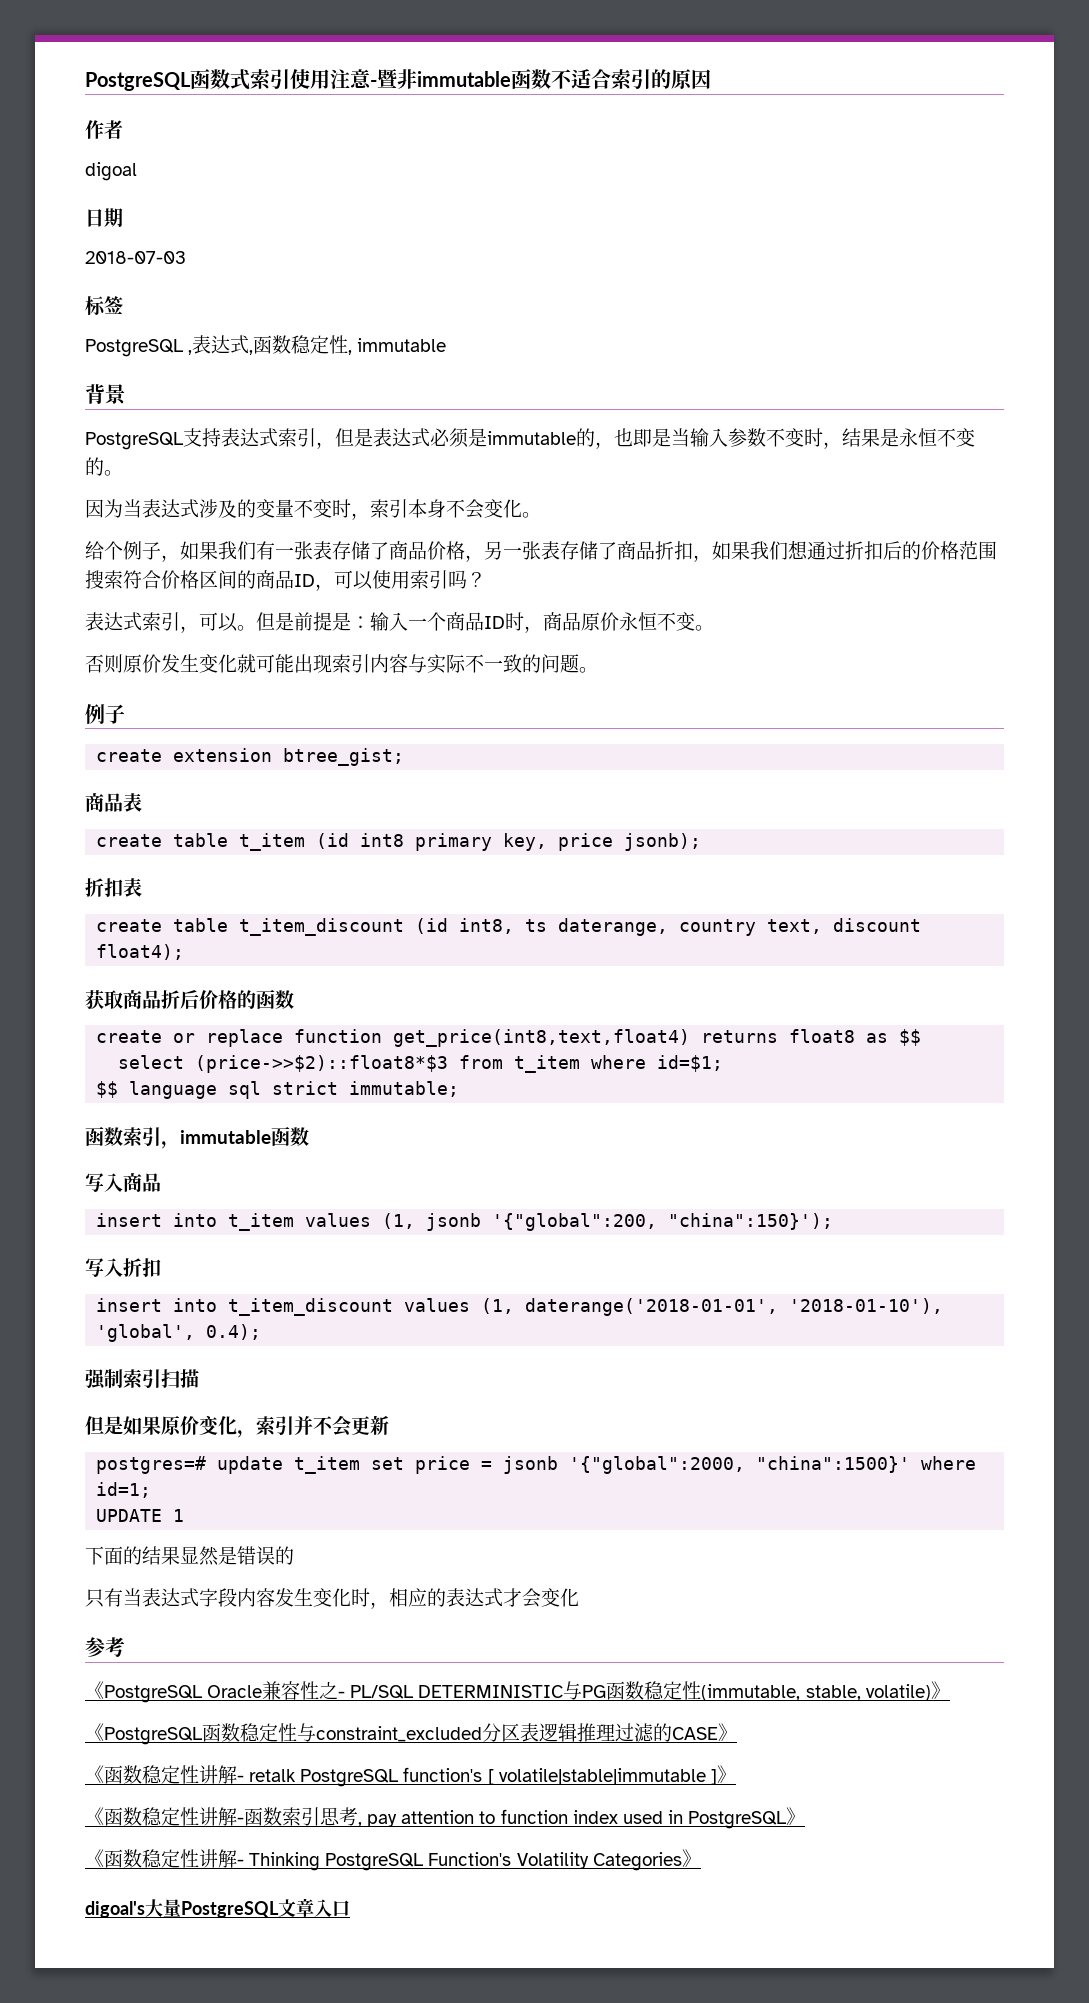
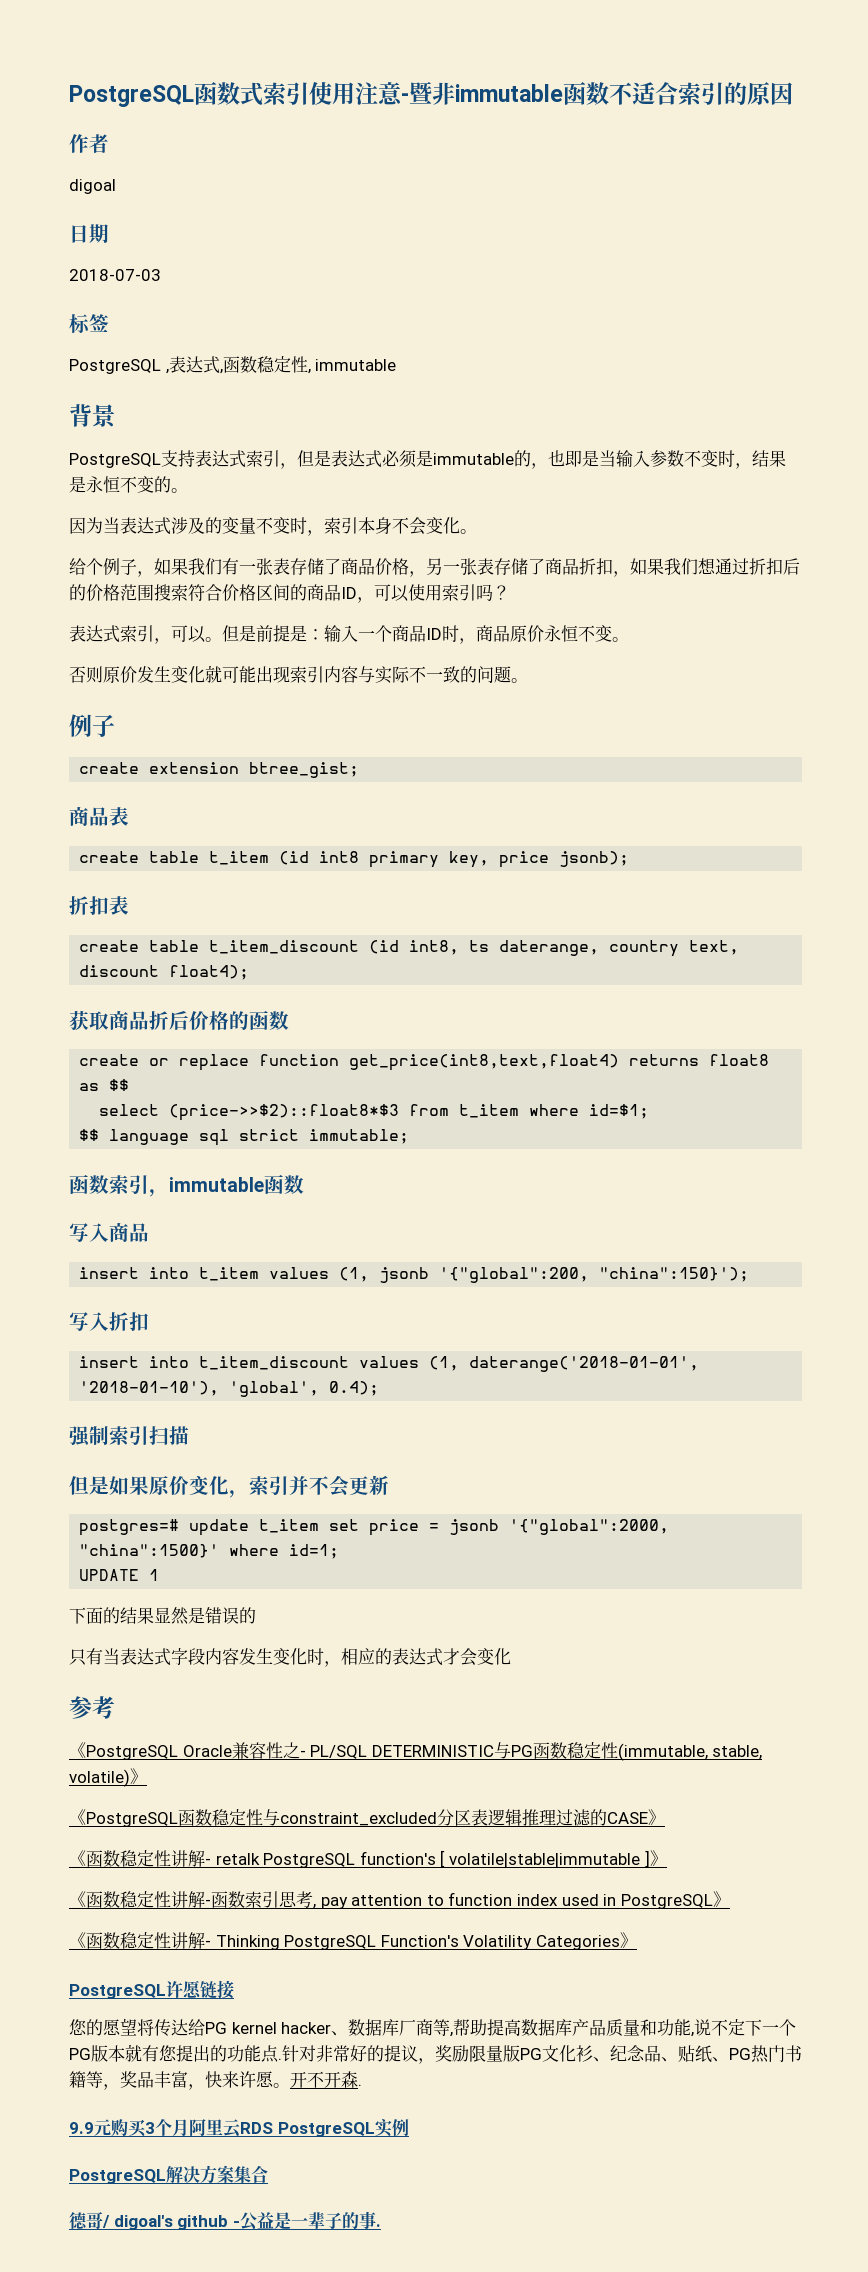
[85,1898,350,1918] digoal's大量PostgreSQL文章入口 -> [69,1980,234,1999] [69,2018,797,2037] [69,2044,802,2064] [69,2071,362,2090] [69,2119,409,2138] [69,2165,268,2184] [69,2211,381,2231] PostgreSQL许愿链接 // 您的愿望将传达给PG kernel hacker、数据库厂商等,帮助提高数据库产品质量和功能,说不定下一个PG版本就有您提出的功能点.针对非常好的提议，奖励限量版PG文化衫、纪念品、贴纸、PG热门书籍等，奖品丰富，快来许愿。开不开森. // 9.9元购买3个月阿里云RDS PostgreSQL实例 // PostgreSQL解决方案集合 // 德哥/ digoal's github -公益是一辈子的事.

